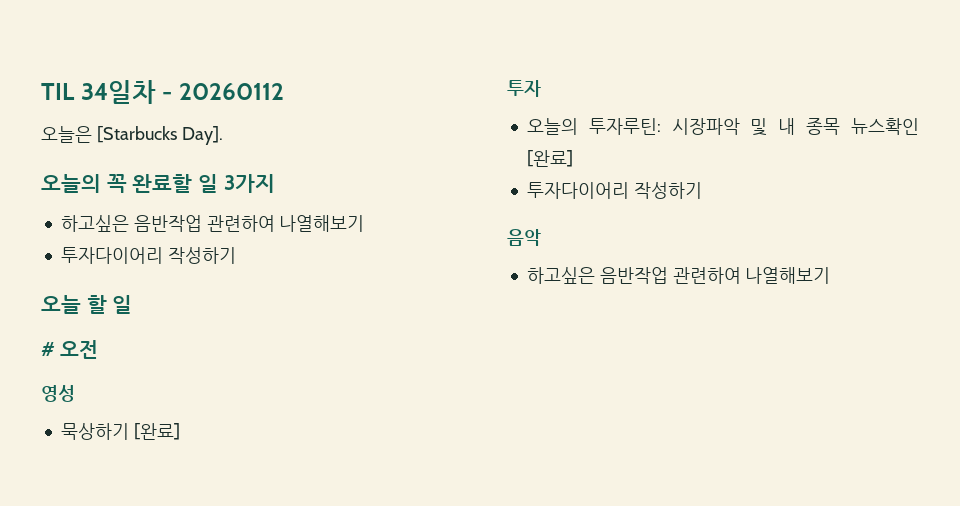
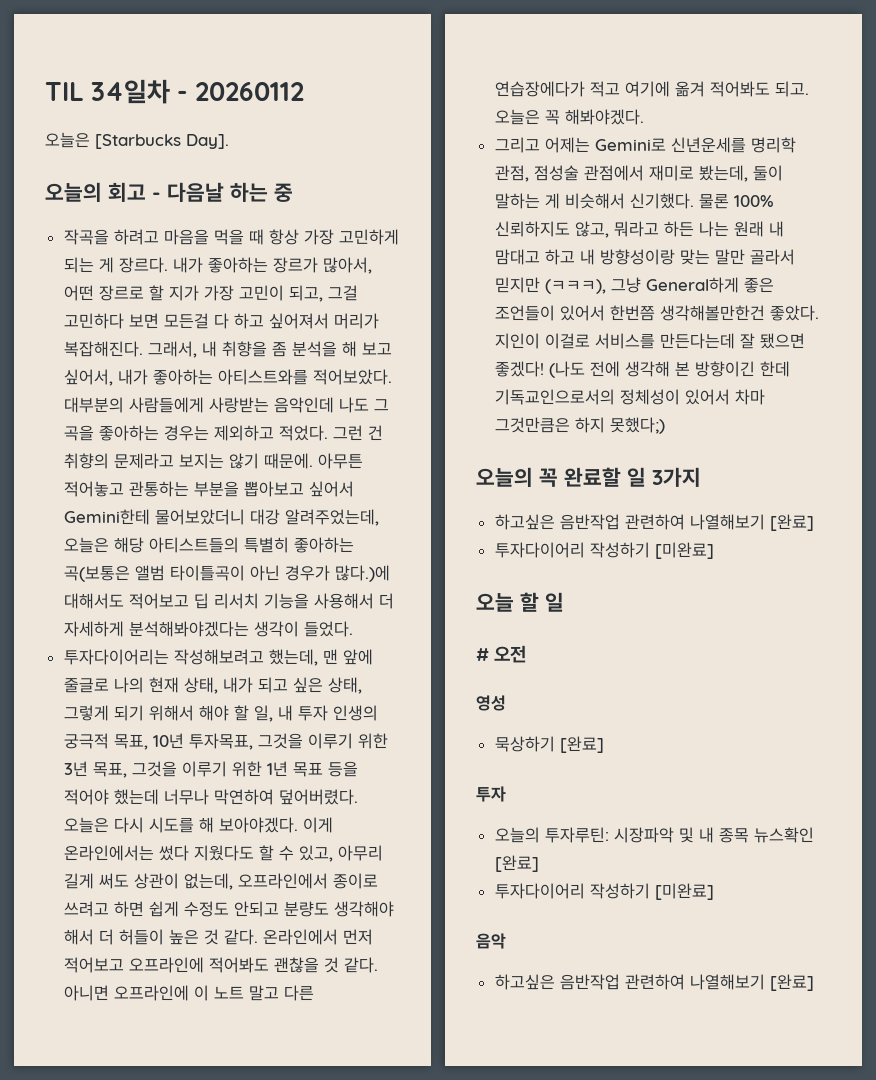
(223, 135) none -> [45,182,293,202] [63,229,399,245] [63,257,372,274] [63,285,358,302] [63,313,379,329] [63,341,392,358] [63,369,392,386] [63,397,389,413] [63,425,383,441] [63,453,363,469] [63,481,354,497] [63,509,379,526] [63,537,354,553] [63,565,390,582] [63,593,394,609] [63,621,353,637] [63,649,373,666] [63,677,362,694] [63,705,378,722] [63,733,388,750] [63,761,358,778] [63,789,358,805] [63,817,333,833] [63,845,383,862] [63,873,378,890] [63,901,394,917] [63,929,373,945] [63,957,378,973] [63,985,314,1001] [494,81,809,97] [494,109,644,125] [494,137,796,153] [494,165,783,182] [494,193,774,209] [494,221,784,238] [494,249,795,265] [494,277,774,294] [494,305,819,321] [494,333,805,349] [494,361,790,378] [494,389,765,405] [494,417,665,434] // 오늘의 회고 - 다음날 하는 중 // 작곡을 하려고 마음을 먹을 때 항상 가장 고민하게 되는 게 장르다. 내가 좋아하는 장르가 많아서, 어떤 장르로 할 지가 가장 고민이 되고, 그걸 고민하다 보면 모든걸 다 하고 싶어져서 머리가 복잡해진다. 그래서, 내 취향을 좀 분석을 해 보고 싶어서, 내가 좋아하는 아티스트와를 적어보았다. 대부분의 사람들에게 사랑받는 음악인데 나도 그 곡을 좋아하는 경우는 제외하고 적었다. 그런 건 취향의 문제라고 보지는 않기 때문에. 아무튼 적어놓고 관통하는 부분을 뽑아보고 싶어서 Gemini한테 물어보았더니 대강 알려주었는데, 오늘은 해당 아티스트들의 특별히 좋아하는 곡(보통은 앨범 타이틀곡이 아닌 경우가 많다.)에 대해서도 적어보고 딥 리서치 기능을 사용해서 더 자세하게 분석해봐야겠다는 생각이 들었다. // 투자다이어리는 작성해보려고 했는데, 맨 앞에 줄글로 나의 현재 상태, 내가 되고 싶은 상태, 그렇게 되기 위해서 해야 할 일, 내 투자 인생의 궁극적 목표, 10년 투자목표, 그것을 이루기 위한 3년 목표, 그것을 이루기 위한 1년 목표 등을 적어야 했는데 너무나 막연하여 덮어버렸다. 오늘은 다시 시도를 해 보아야겠다. 이게 온라인에서는 썼다 지웠다도 할 수 있고, 아무리 길게 써도 상관이 없는데, 오프라인에서 종이로 쓰려고 하면 쉽게 수정도 안되고 분량도 생각해야 해서 더 허들이 높은 것 같다. 온라인에서 먼저 적어보고 오프라인에 적어봐도 괜찮을 것 같다. 아니면 오프라인에 이 노트 말고 다른 연습장에다가 적고 여기에 옮겨 적어봐도 되고. 오늘은 꼭 해봐야겠다. // 그리고 어제는 Gemini로 신년운세를 명리학 관점, 점성술 관점에서 재미로 봤는데, 둘이 말하는 게 비슷해서 신기했다. 물론 100% 신뢰하지도 않고, 뭐라고 하든 나는 원래 내 맘대고 하고 내 방향성이랑 맞는 말만 골라서 믿지만 (ㅋㅋㅋ), 그냥 General하게 좋은 조언들이 있어서 한번쯤 생각해볼만한건 좋았다. 지인이 이걸로 서비스를 만든다는데 잘 됐으면 좋겠다! (나도 전에 생각해 본 방향이긴 한데 기독교인으로서의 정체성이 있어서 차마 그것만큼은 하지 못했다;)
[60,247,236,264] // 투자다이어리 작성하기 -> [769,514,814,531] [494,542,714,559] [완료] // 투자다이어리 작성하기 [미완료]
(702, 190) none -> [654,883,714,900] [미완료]
(831, 275) none -> [769,974,814,991] [완료]

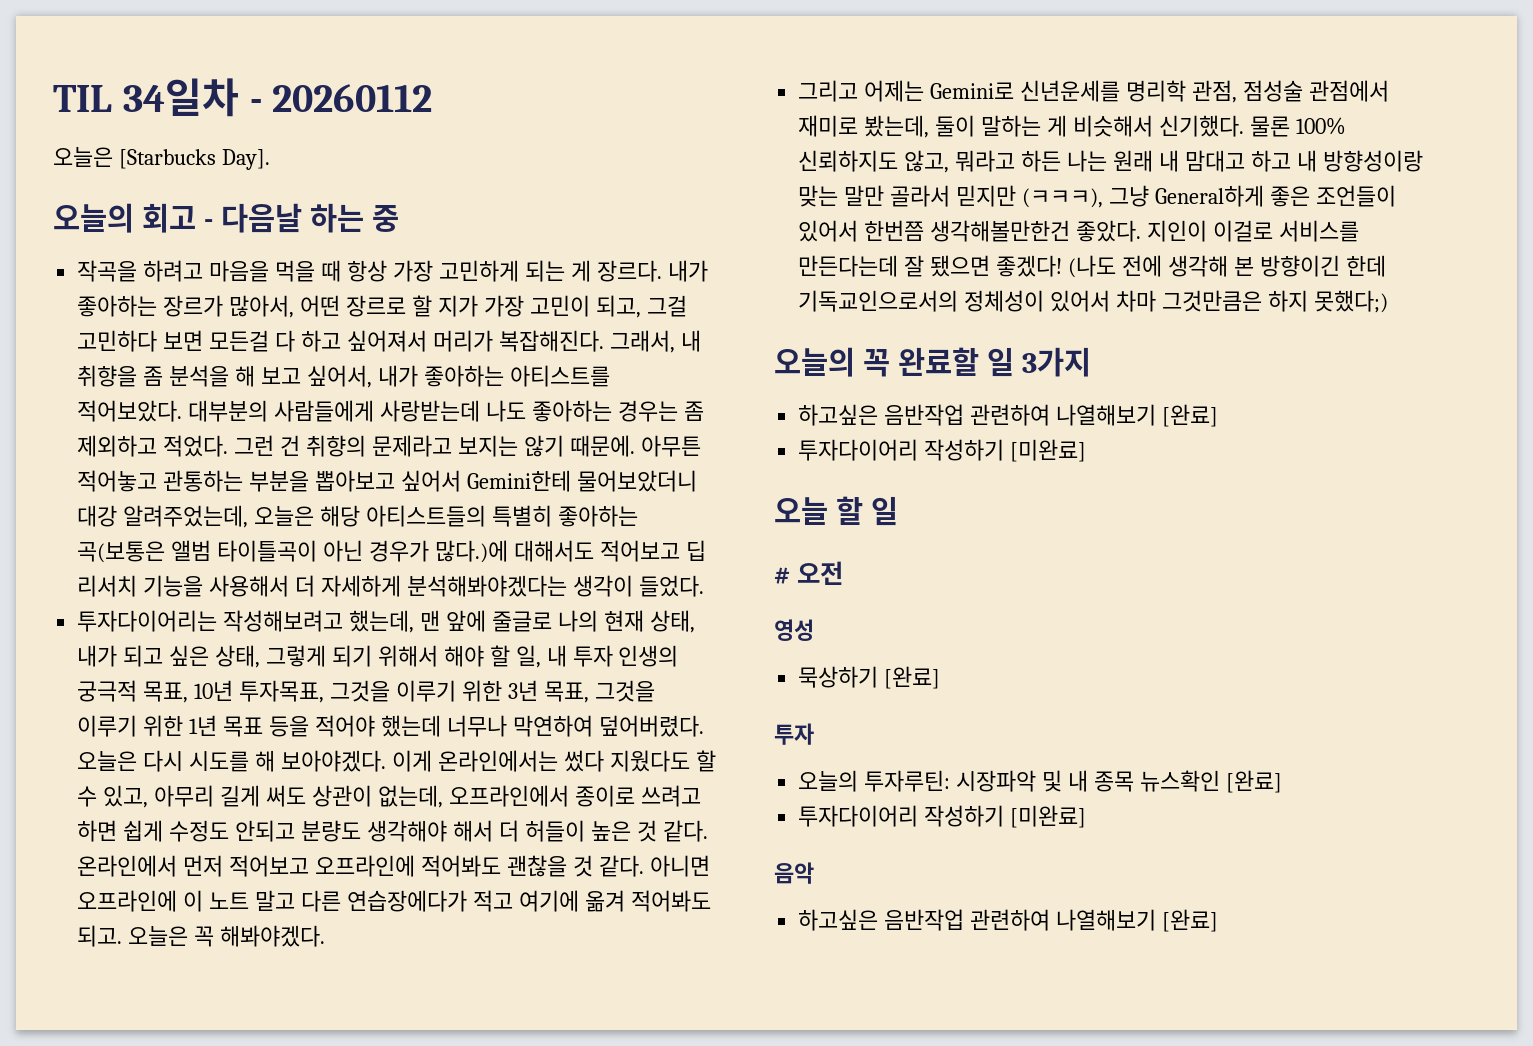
[217,369,308,385] 아티스트와를 -> [509,365,610,387] 아티스트를
[208,397,389,413] [63,425,94,441] 사랑받는 음악인데 나도 그 곡을 -> [380,400,526,422] 사랑받는데 나도
(209, 433) none -> [683,401,704,421] 좀

